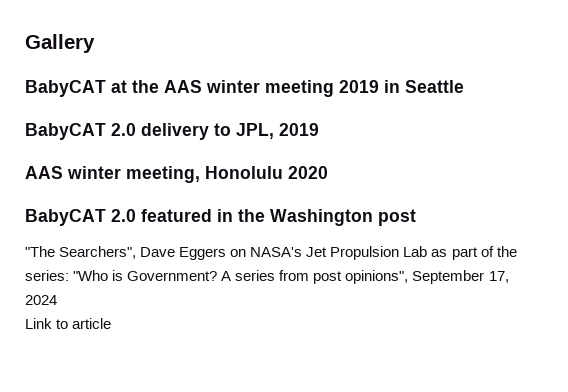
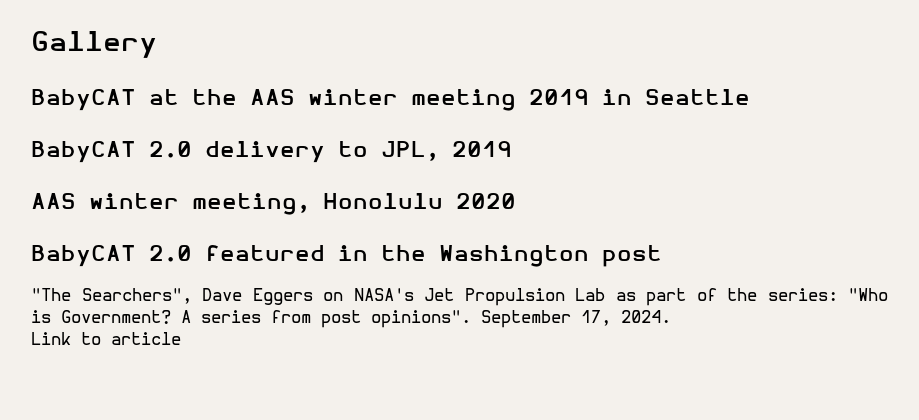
[345,270,409,284] opinions", -> [371,310,471,328] opinions".
[25,295,57,305] 2024 -> [621,310,671,323] 2024.

